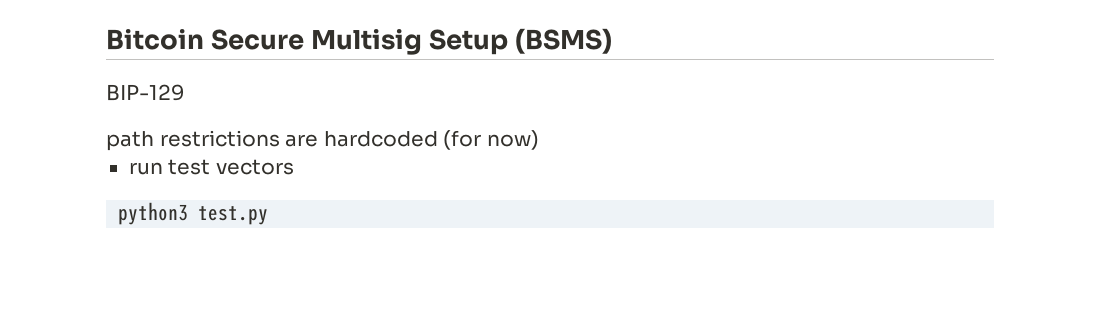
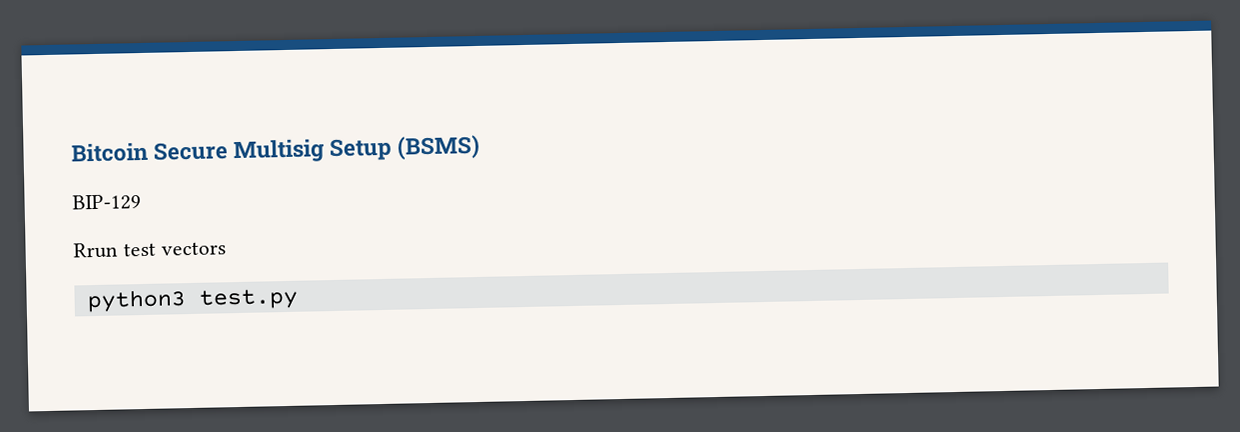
[106,130,539,151] [128,162,163,175] path restrictions are hardcoded (for now) // run -> [73,242,118,259] Rrun

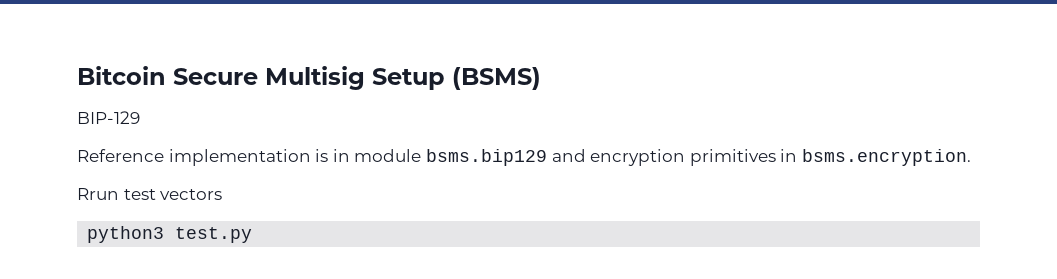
(141, 202) none -> [77,149,971,166] // Reference implementation is in module bsms.bip129 and encryption primitives in bsms.encryption.

